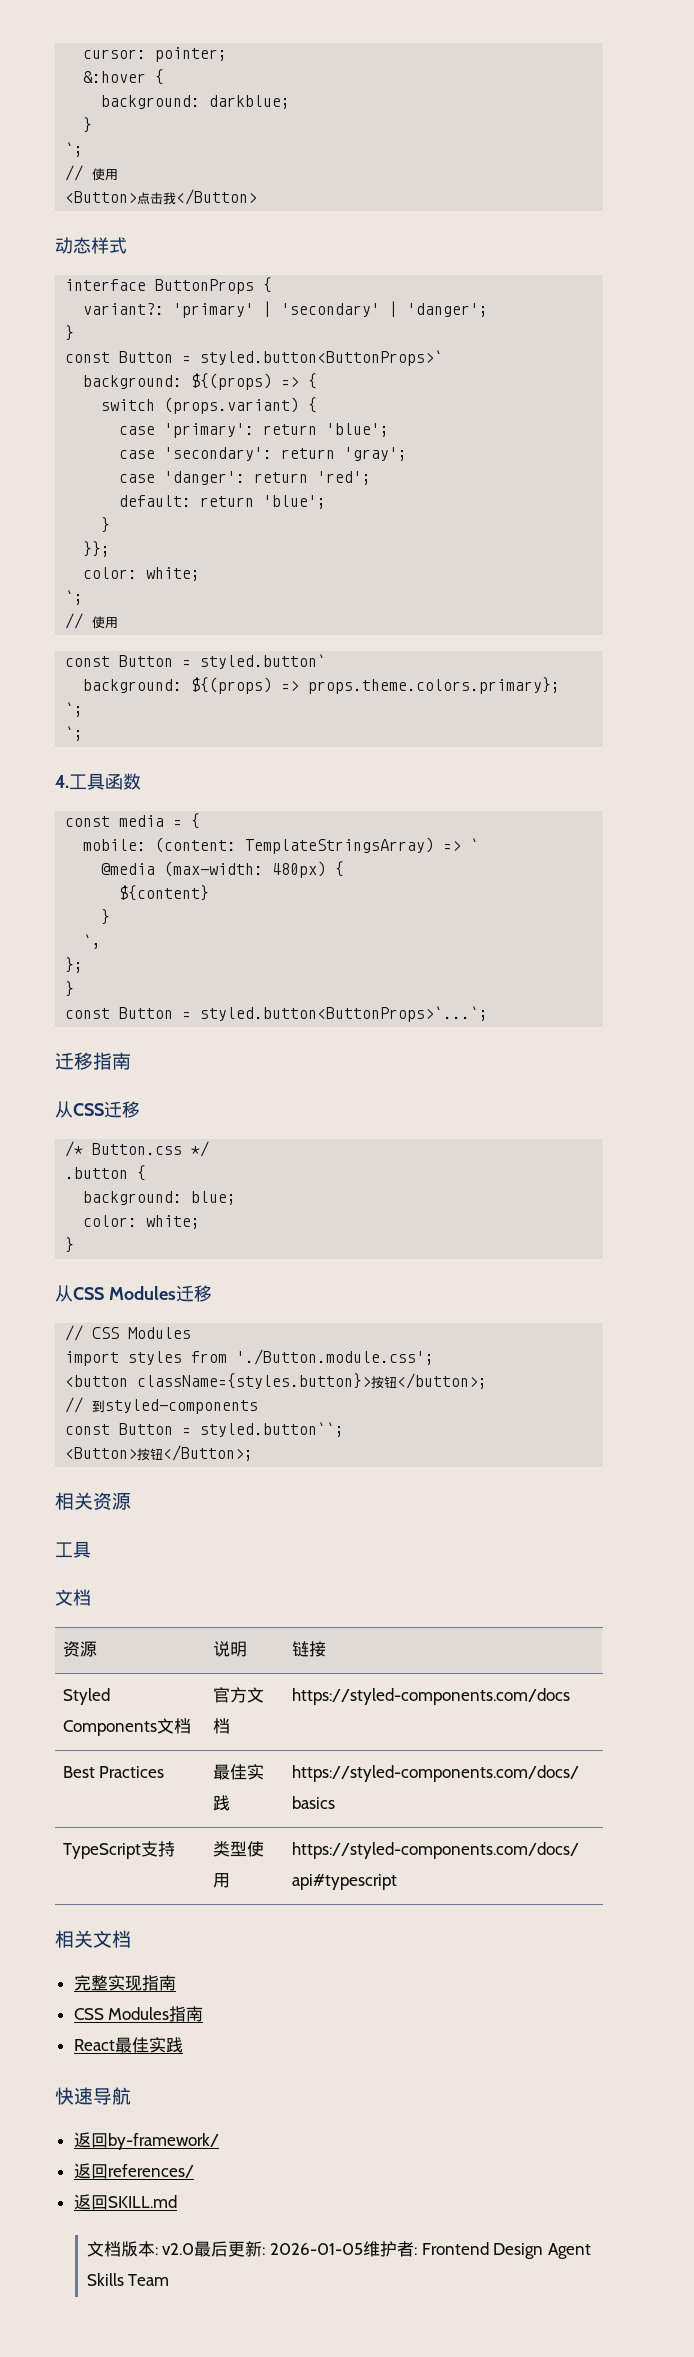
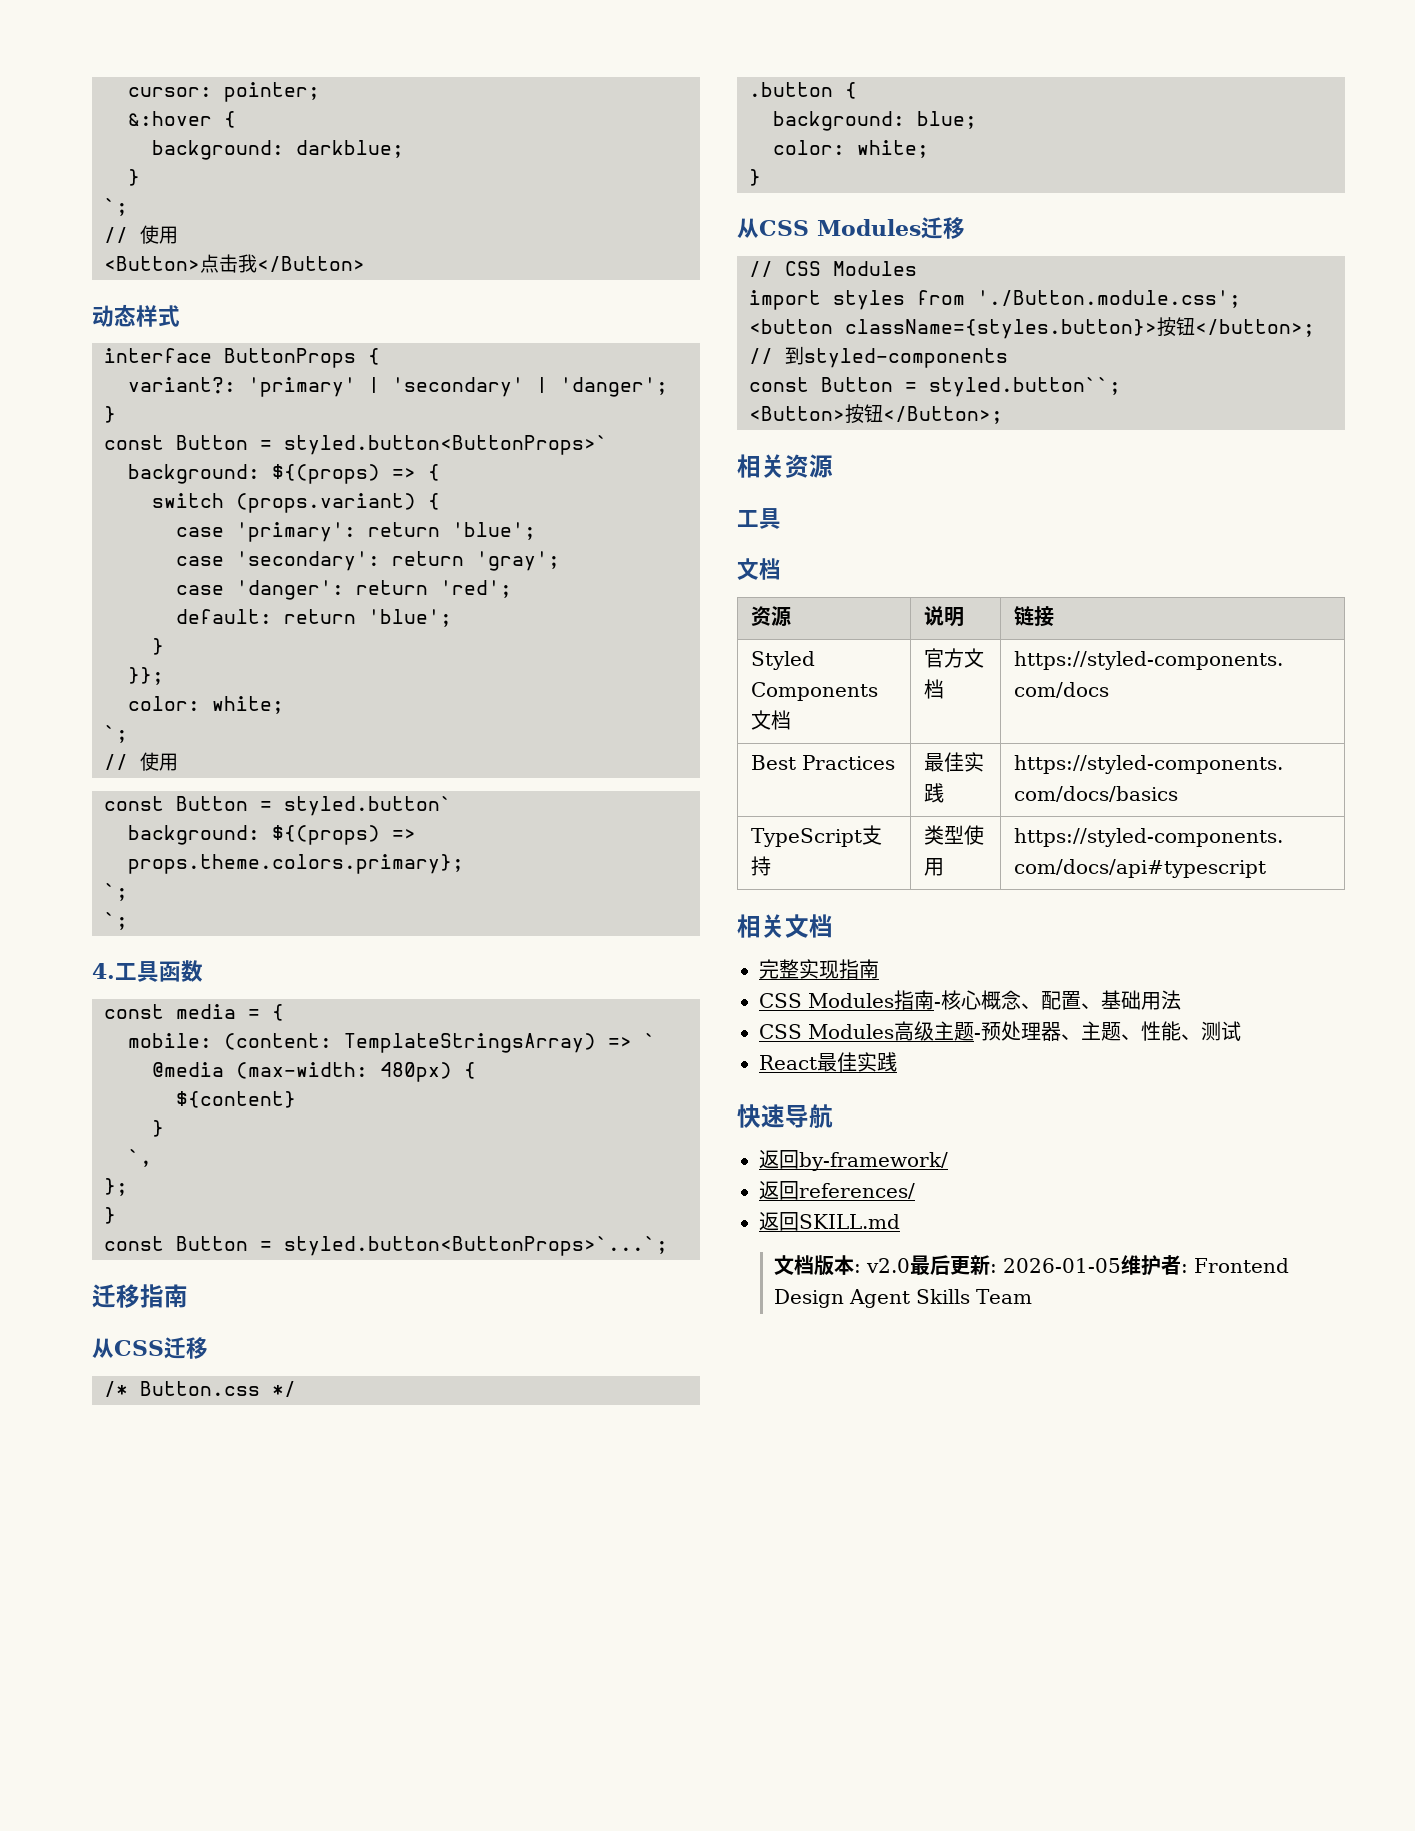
(204, 2014) none -> [934,990,1181,1010] [759,1021,1241,1041] -核心概念、配置、基础用法 // CSS Modules高级主题-预处理器、主题、性能、测试

